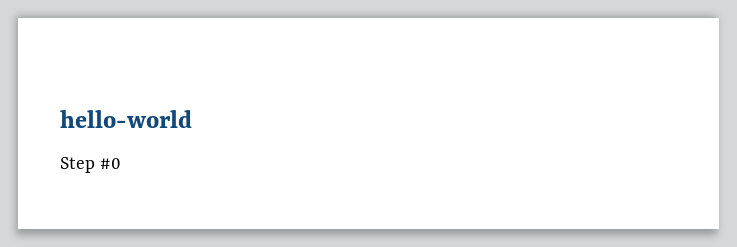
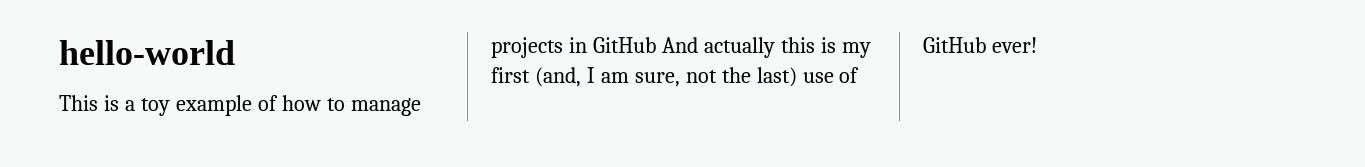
[60,157,122,173] Step #0 -> [59,95,421,116] [491,37,871,58] [491,67,860,87] [923,37,1037,53] This is a toy example of how to manage projects in GitHub And actually this is my first (and, I am sure, not the last) use of GitHub ever!

